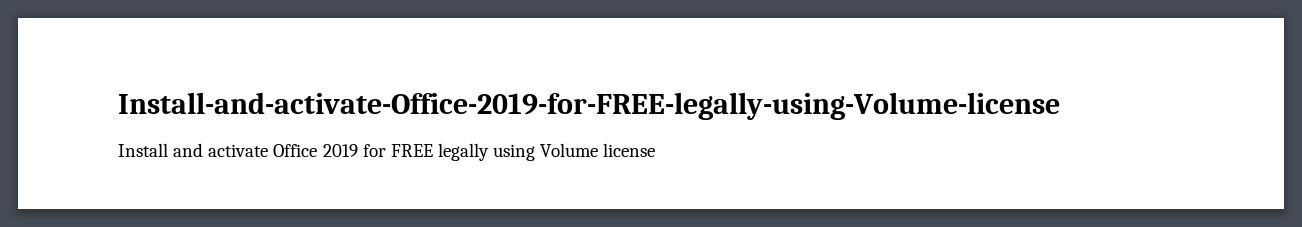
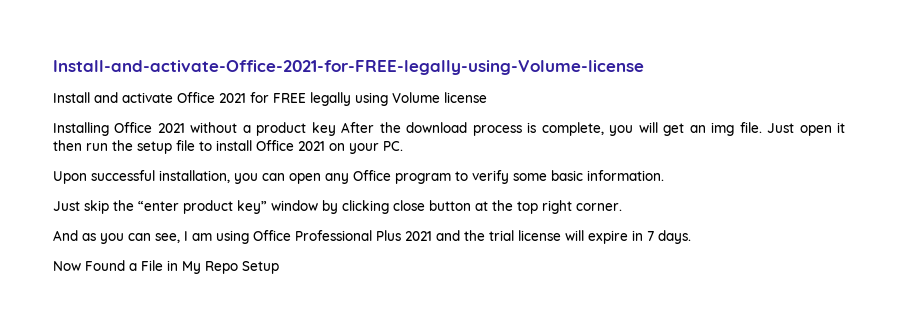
[118,92,1060,120] Install-and-activate-Office-2019-for-FREE-legally-using-Volume-license -> [53,60,644,75] Install-and-activate-Office-2021-for-FREE-legally-using-Volume-license
[322,144,358,157] 2019 -> [219,93,246,103] 2021
(656, 150) none -> [53,122,846,136] [53,140,403,154] [53,170,664,184] [53,200,622,214] [53,230,691,244] [53,260,279,274] // Installing Office 2021 without a product key After the download process is complete, you will get an img file. Just open it then run the setup file to install Office 2021 on your PC. // Upon successful installation, you can open any Office program to verify some basic information. // Just skip the “enter product key” window by clicking close button at the top right corner. // And as you can see, I am using Office Professional Plus 2021 and the trial license will expire in 7 days. // Now Found a File in My Repo Setup

